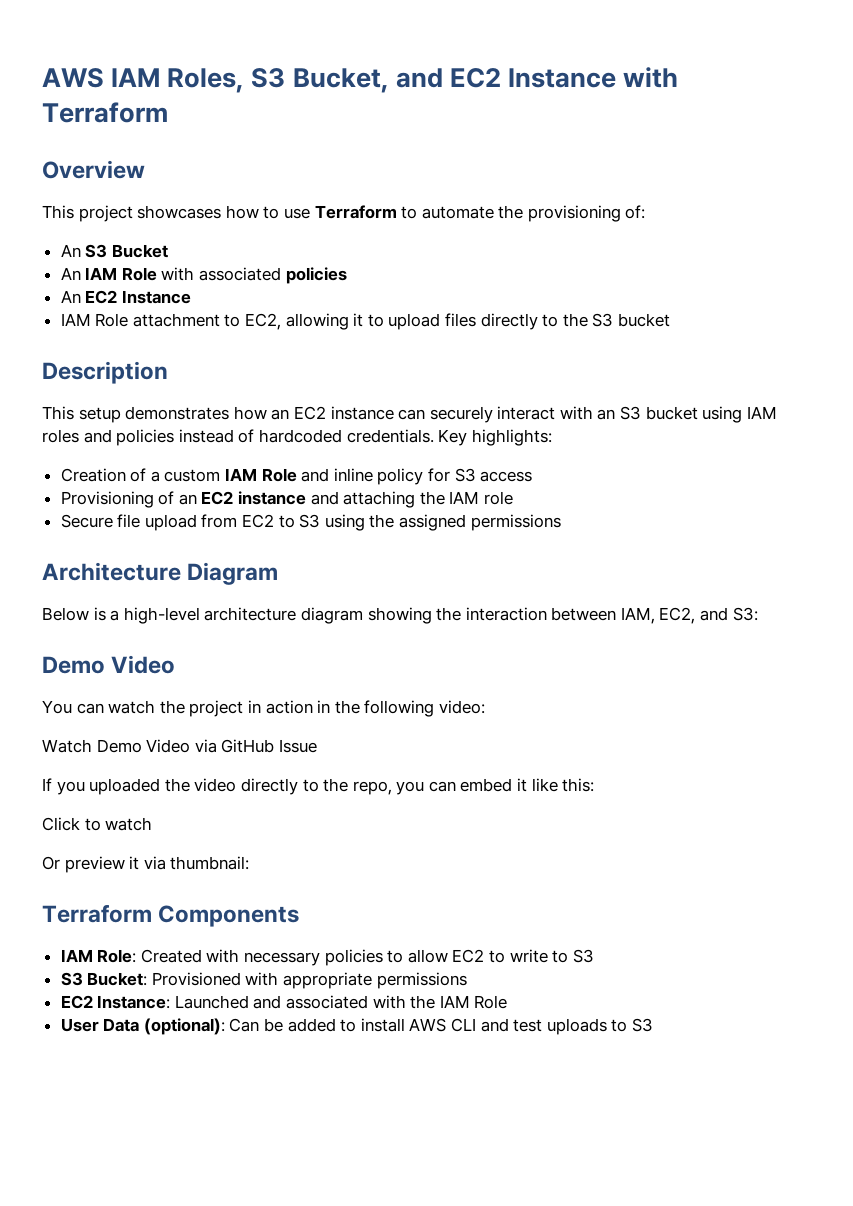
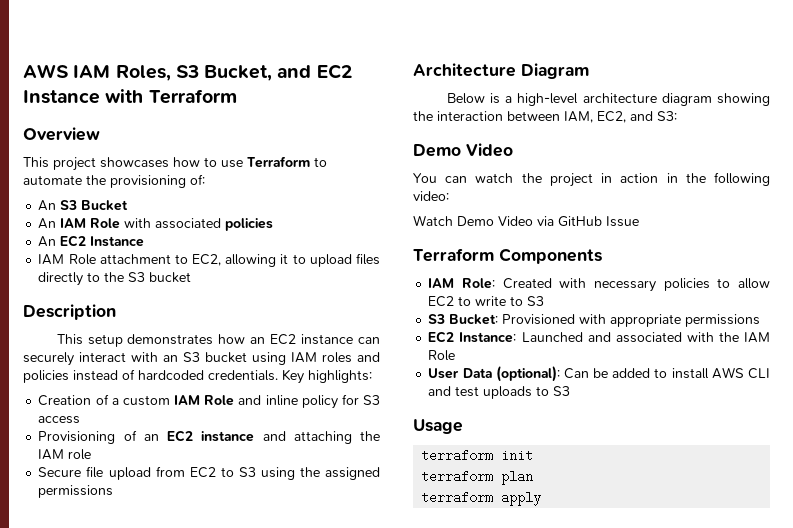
[42,778,595,795] [42,817,153,831] [42,856,250,873] // If you uploaded the video directly to the repo, you can embed it like this: // Click to watch // Or preview it via thumbnail: -> (639, 221) none
(653, 1025) none -> [413,419,463,434] [421,449,534,462] [421,470,534,485] [421,491,542,506] // Usage // terraform init // terraform plan // terraform apply

